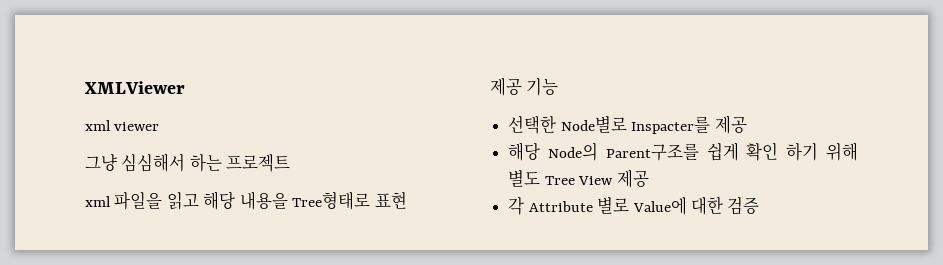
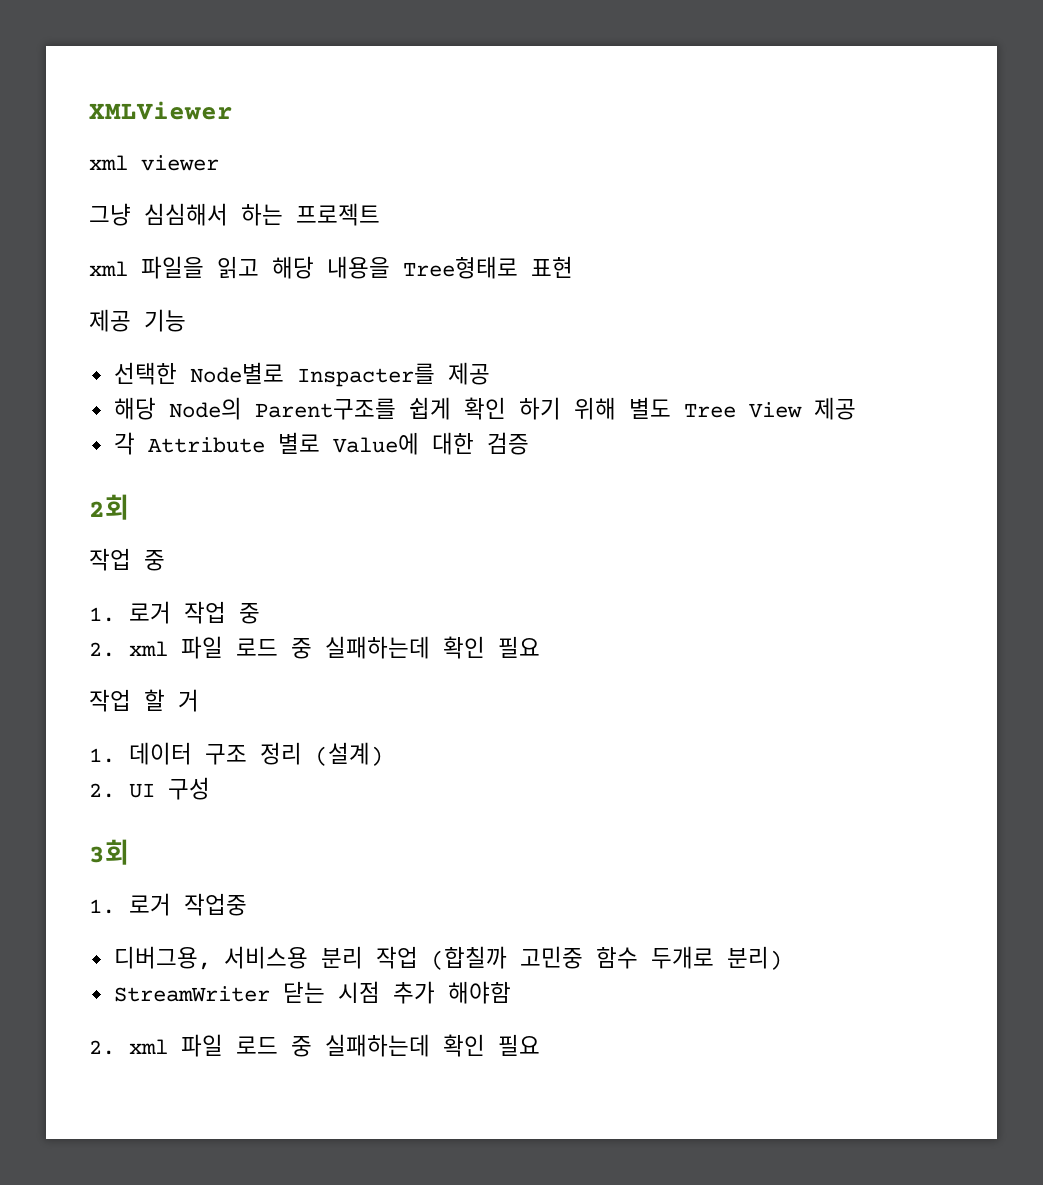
(760, 206) none -> [89,494,129,520] [89,548,165,571] [89,601,261,624] [89,636,541,659] [89,689,199,712] [89,742,384,766] [89,777,211,800] [89,839,129,865] [89,893,248,916] [113,946,782,970] [113,981,511,1004] [89,1034,541,1057] // 2회 // 작업 중 // 1. 로거 작업 중 // 2. xml 파일 로드 중 실패하는데 확인 필요 // 작업 할 거 // 1. 데이터 구조 정리 (설계) // 2. UI 구성 // 3회 // 1. 로거 작업중 // 디버그용, 서비스용 분리 작업 (합칠까 고민중 함수 두개로 분리) // StreamWriter 닫는 시점 추가 해야함 // 2. xml 파일 로드 중 실패하는데 확인 필요

